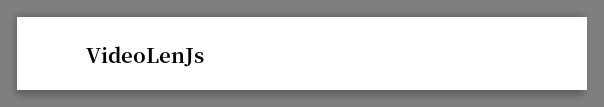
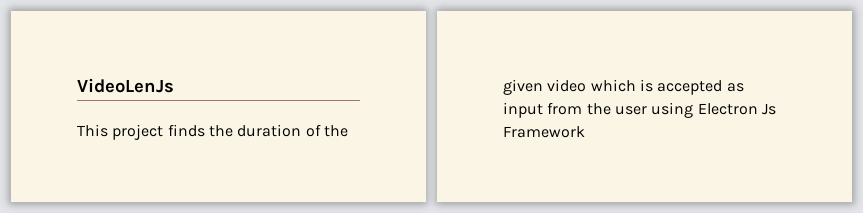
(204, 56) none -> [77,124,348,140] [503,79,744,95] [503,102,776,118] [503,126,585,138] // This project finds the duration of the given video which is accepted as input from the user using Electron Js Framework

